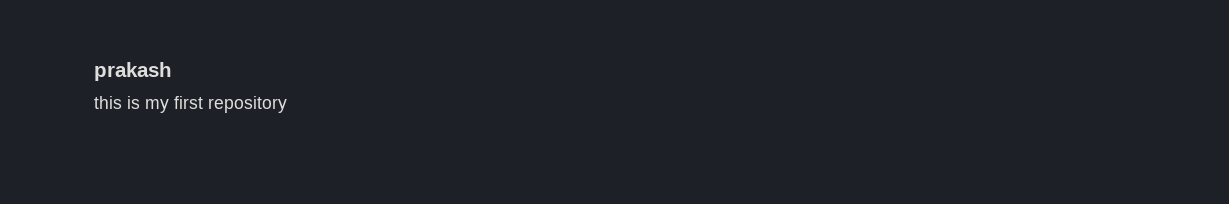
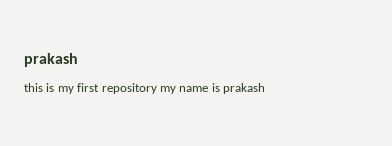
(287, 104) none -> [159,83,265,94] my name is prakash

